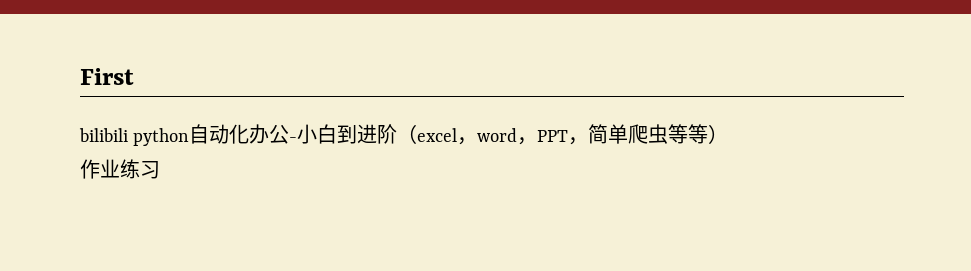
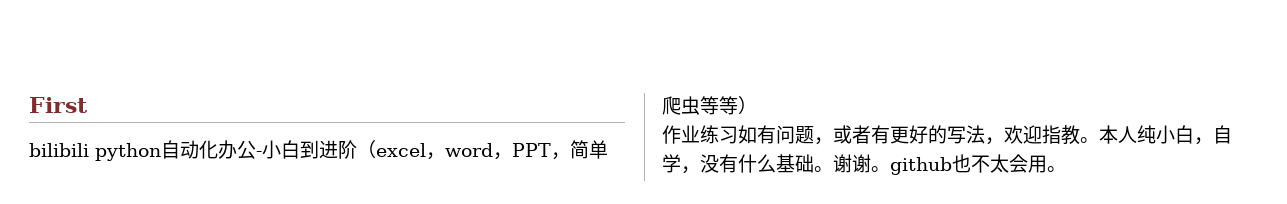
(160, 170) none -> [738,125,1232,145] [662,154,1066,175] 如有问题，或者有更好的写法，欢迎指教。本人纯小白，自学，没有什么基础。谢谢。github也不太会用。

